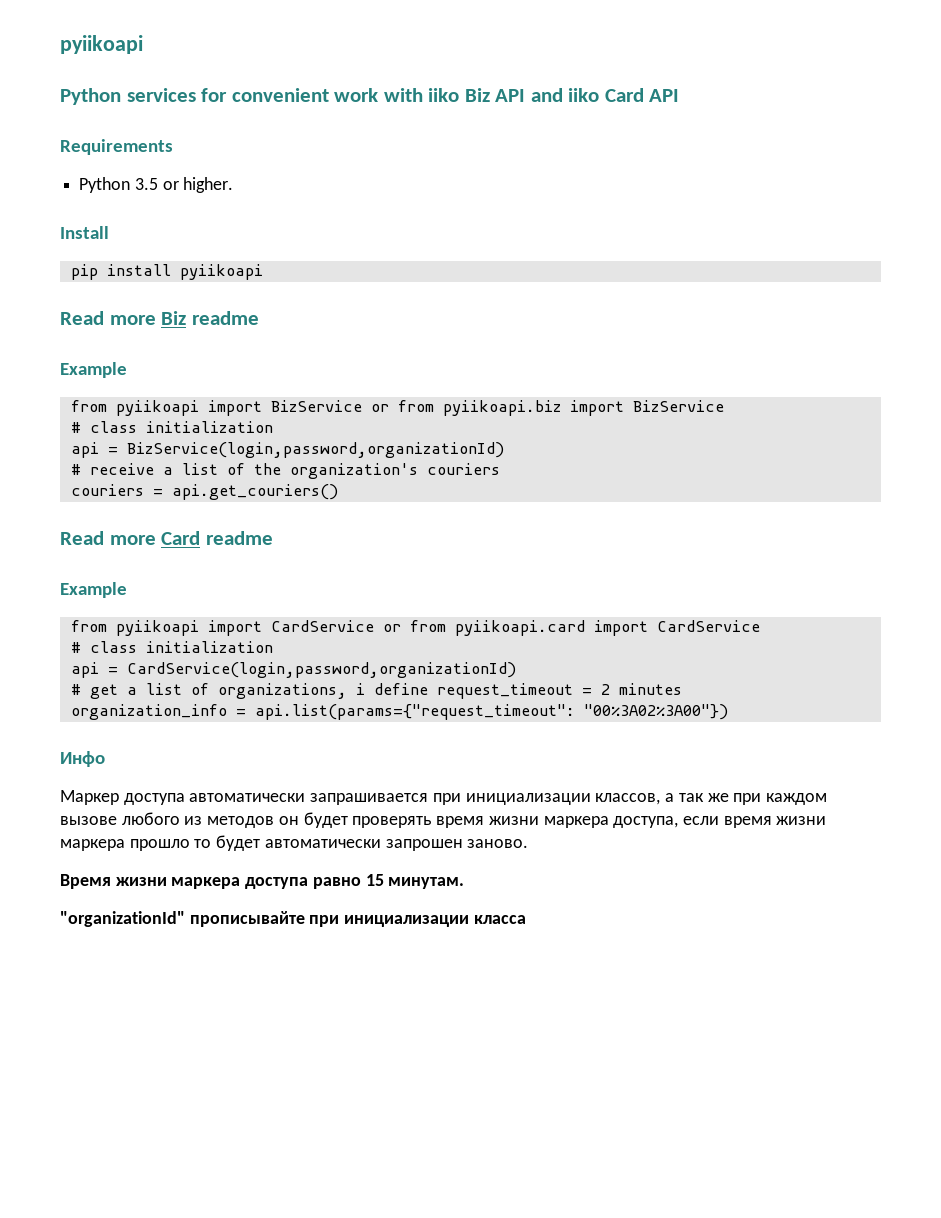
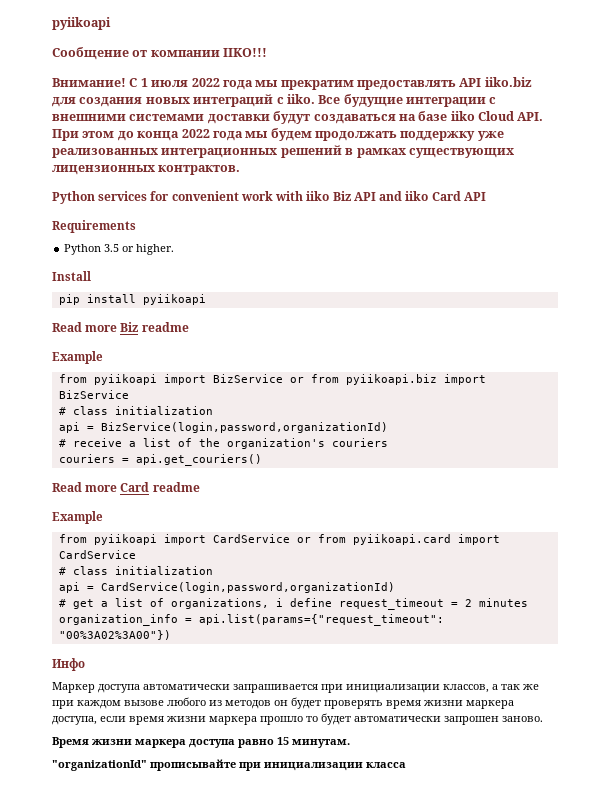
[60,35,143,54] pyiikoapi -> [52,17,111,30] [52,47,268,60] [52,77,532,90] [52,94,497,107] [52,111,544,124] [52,128,504,141] [52,145,514,158] [52,165,241,175] pyiikoapi // Сообщение от компании IIKO!!! // Внимание! С 1 июля 2022 года мы прекратим предоставлять API iiko.biz для создания новых интеграций с iiko. Все будущие интеграции с внешними системами доставки будут создаваться на базе iiko Cloud API. При этом до конца 2022 года мы будем продолжать поддержку уже реализованных интеграционных решений в рамках существующих лицензионных контрактов.

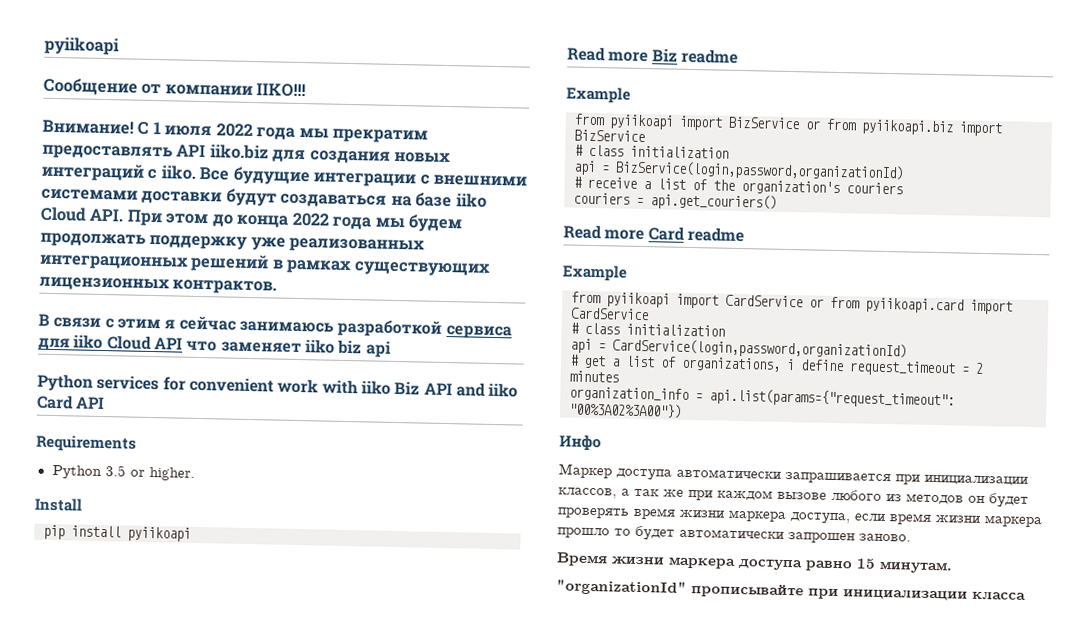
(241, 170) none -> [38,313,512,340] [38,334,391,358] // В связи с этим я сейчас занимаюсь разработкой сервиса для iiko Cloud API что заменяет iiko biz api

